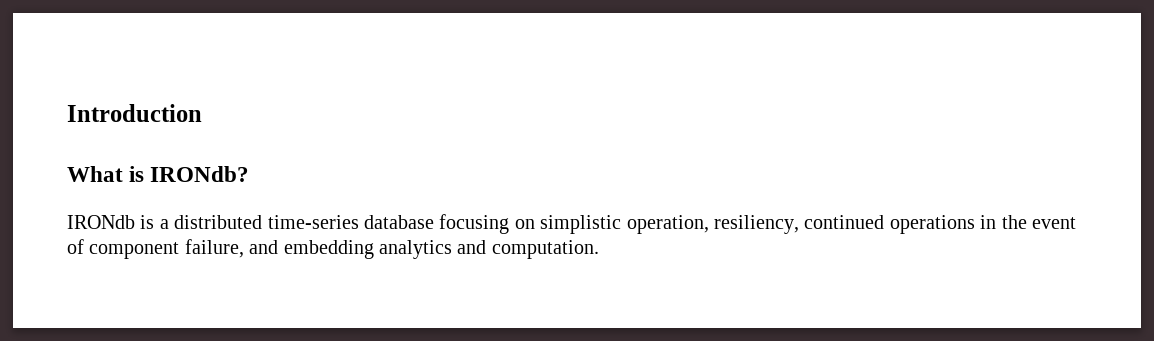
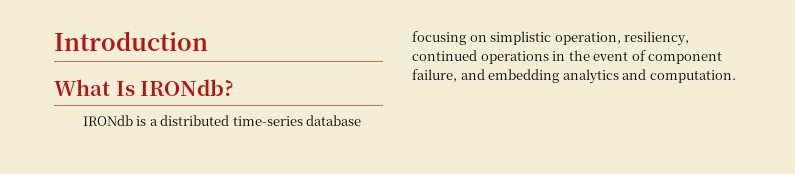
[129,166,145,182] is -> [115,81,135,96] Is

